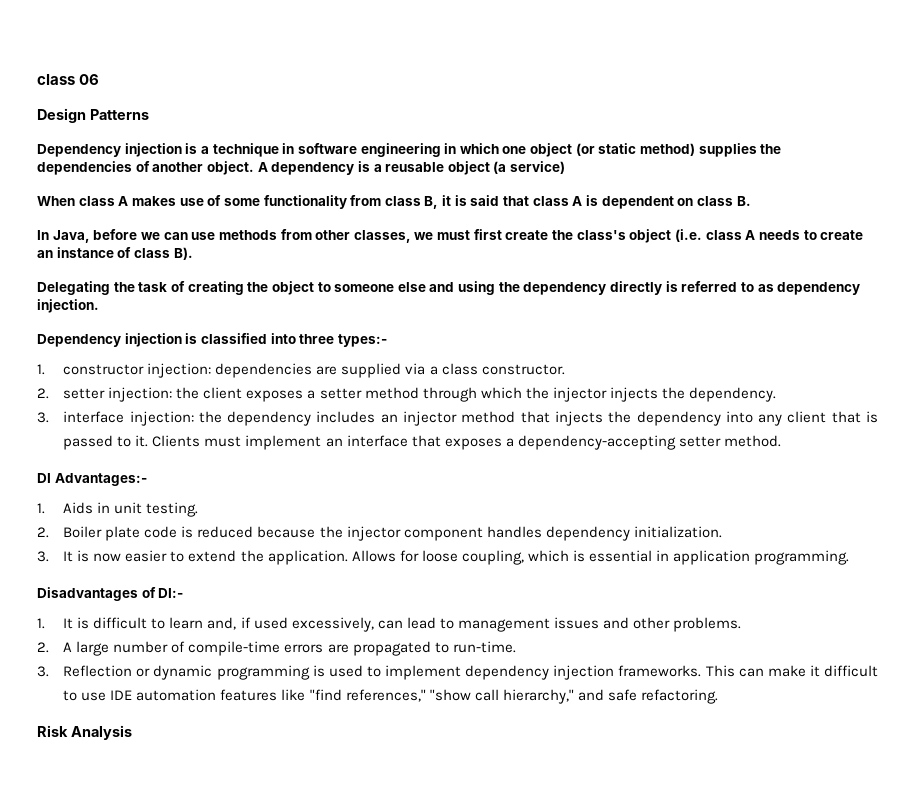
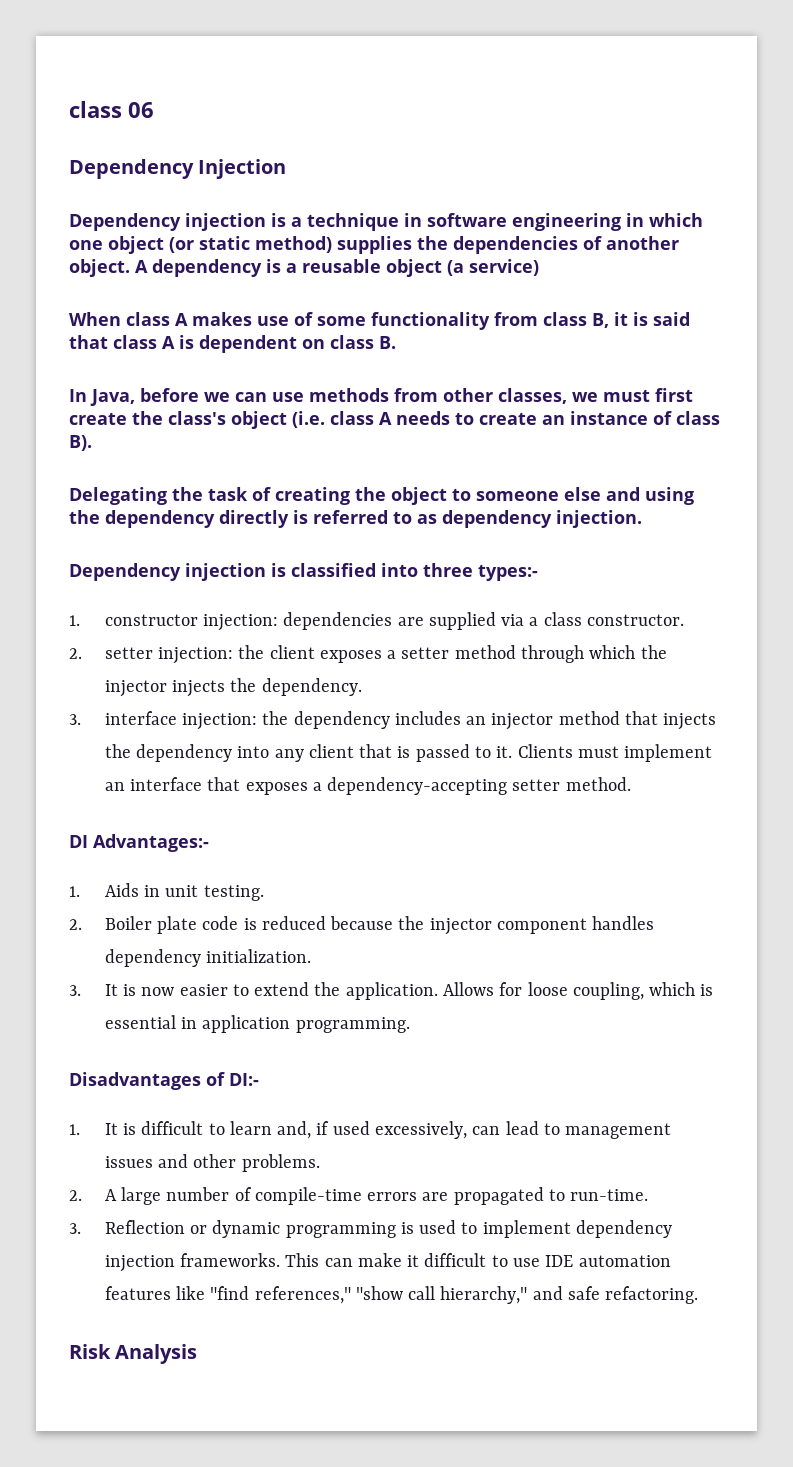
[37,108,149,123] Design Patterns -> [69,159,287,179] Dependency Injection

